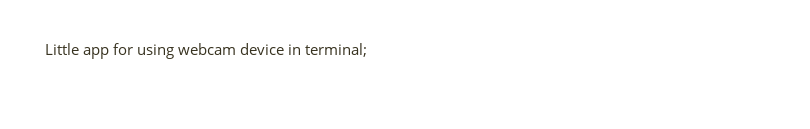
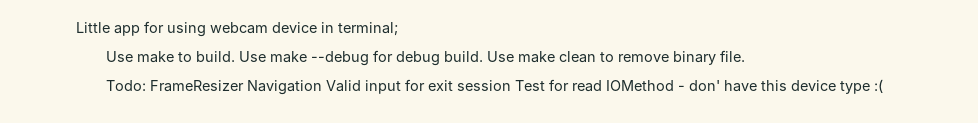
(368, 50) none -> [105,50,745,66] [105,79,883,95] // Use make to build. Use make --debug for debug build. Use make clean to remove binary file. // Todo: FrameResizer Navigation Valid input for exit session Test for read IOMethod - don' have this device type :(

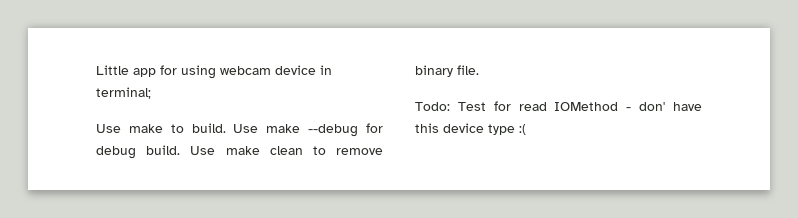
[149,79,511,95] FrameResizer Navigation Valid input for exit session -> (450, 106) none

